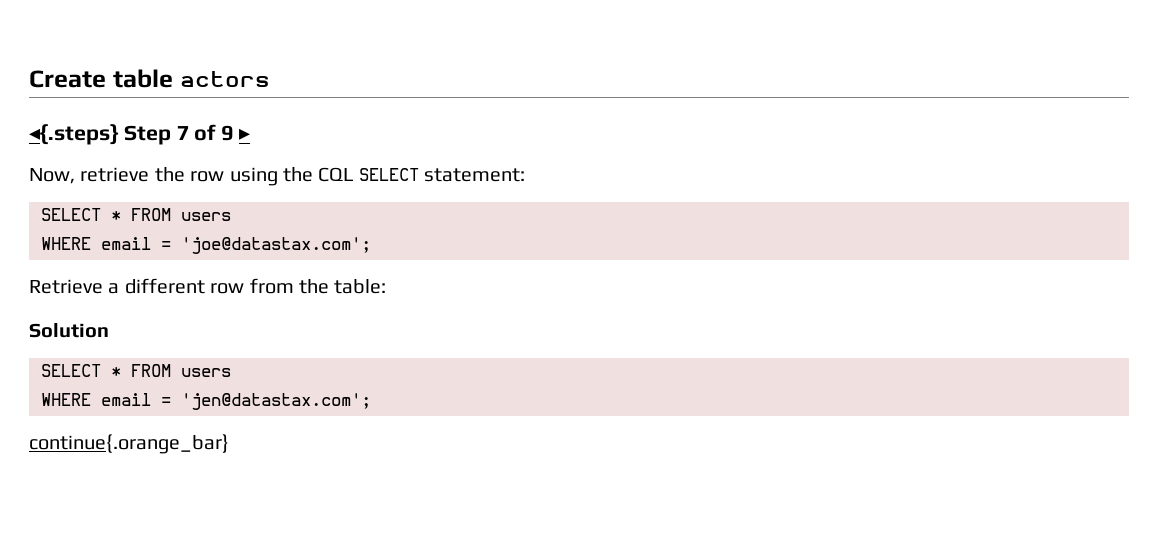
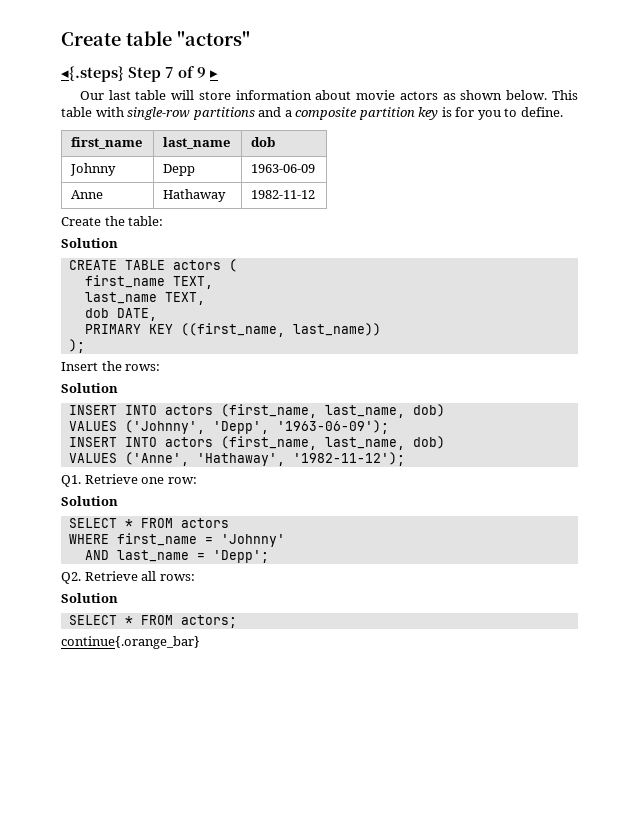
[179,71,270,87] actors -> [177,31,250,46] "actors"
[29,167,526,186] [41,208,231,221] [41,237,371,254] [29,278,387,294] [29,323,109,338] [41,364,231,377] [41,393,371,410] Now, retrieve the row using the CQL SELECT statement: // SELECT * FROM users // WHERE email = 'joe@datastax.com'; // Retrieve a different row from the table: // Solution // SELECT * FROM users // WHERE email = 'jen@datastax.com'; -> [79,90,578,100] [61,107,563,120] [71,137,143,149] [163,137,231,149] [251,137,276,147] [70,163,117,176] [163,164,196,176] [251,164,316,173] [71,190,104,199] [163,189,227,202] [251,190,316,199] [61,216,164,226] [61,238,118,248] [68,259,237,272] [84,275,213,289] [84,292,205,305] [84,308,157,321] [84,323,381,337] [68,339,85,353] [61,361,161,371] [61,383,118,393] [68,404,445,418] [68,420,389,434] [68,436,445,450] [68,452,405,466] [61,474,197,487] [61,496,118,506] [68,518,229,528] [68,533,285,547] [84,550,269,563] [61,571,195,584] [61,593,118,603] [68,615,237,628] Our last table will store information about movie actors as shown below. This table with single-row partitions and a composite partition key is for you to define. // first_name | last_name | dob // Johnny | Depp | 1963-06-09 // Anne | Hathaway | 1982-11-12 // Create the table: // Solution // CREATE TABLE actors ( // first_name TEXT, // last_name TEXT, // dob DATE, // PRIMARY KEY ((first_name, last_name)) // ); // Insert the rows: // Solution // INSERT INTO actors (first_name, last_name, dob) // VALUES ('Johnny', 'Depp', '1963-06-09'); // INSERT INTO actors (first_name, last_name, dob) // VALUES ('Anne', 'Hathaway', '1982-11-12'); // Q1. Retrieve one row: // Solution // SELECT * FROM actors // WHERE first_name = 'Johnny' // AND last_name = 'Depp'; // Q2. Retrieve all rows: // Solution // SELECT * FROM actors;

